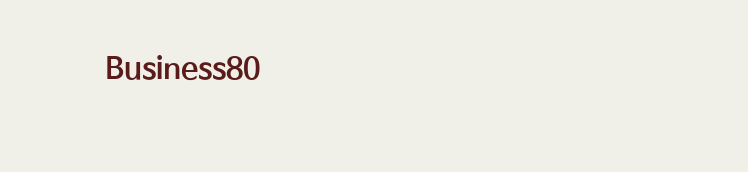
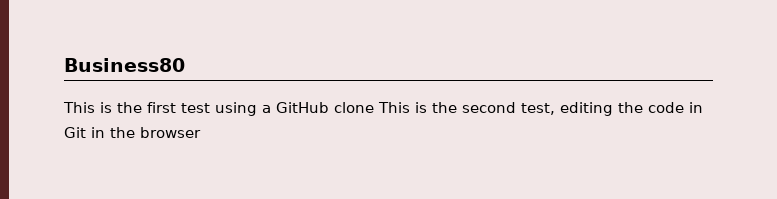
(260, 68) none -> [63,102,703,116] [64,127,201,138] // This is the first test using a GitHub clone This is the second test, editing the code in Git in the browser

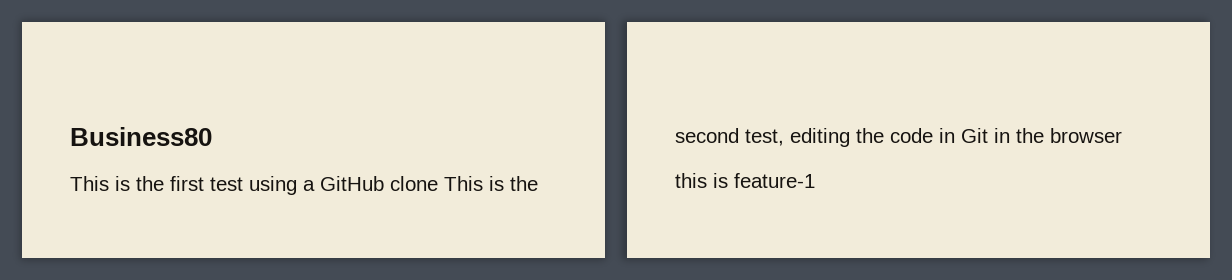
(201, 132) none -> [675,173,815,188] // this is feature-1

